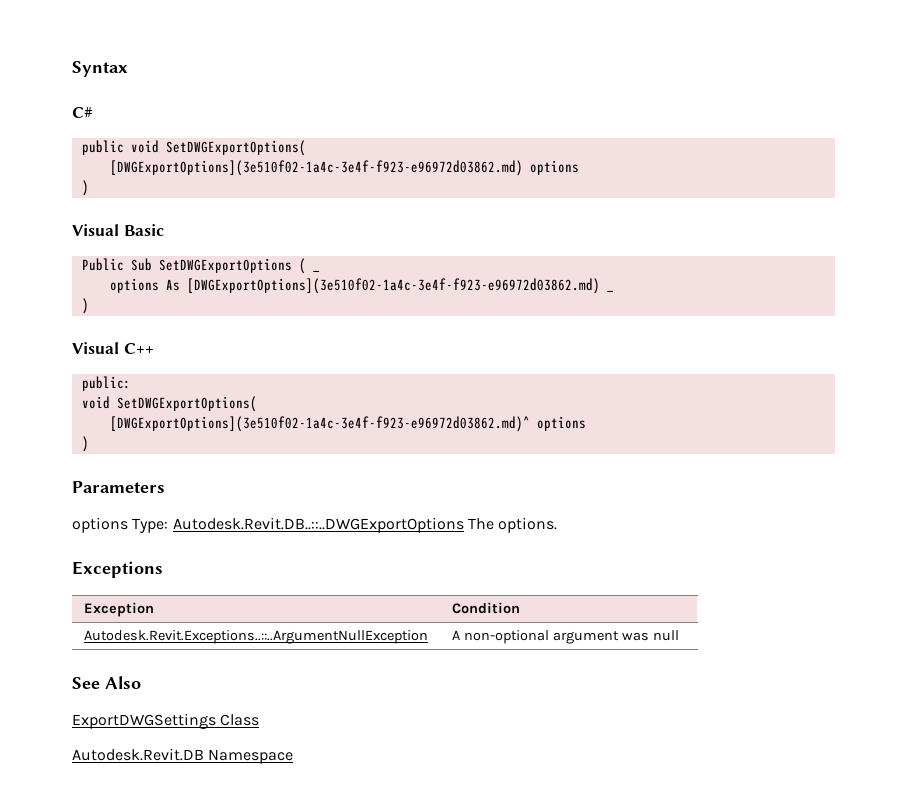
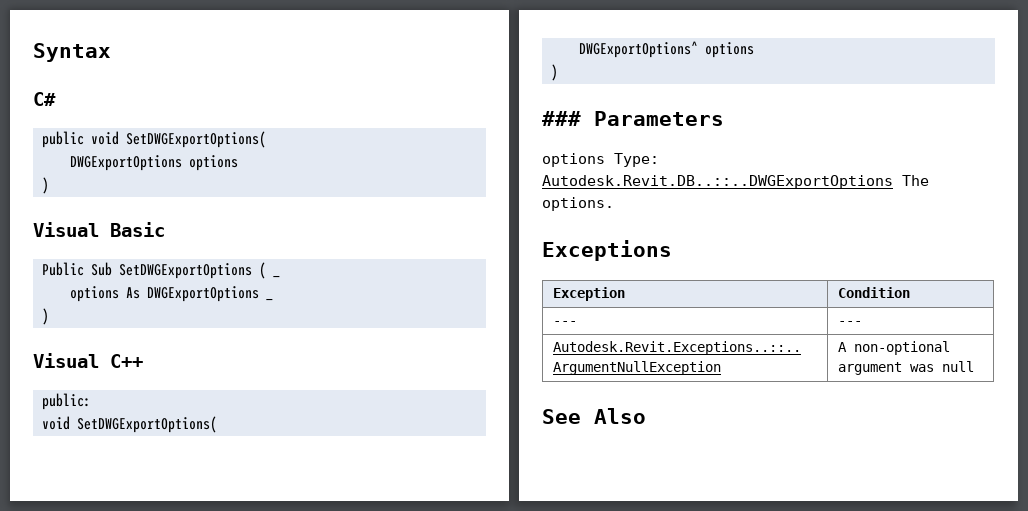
[109,160,523,176] [DWGExportOptions](3e510f02-1a4c-3e4f-f923-e96972d03862.md) -> [70,155,182,171] DWGExportOptions
[186,278,600,294] [DWGExportOptions](3e510f02-1a4c-3e4f-f923-e96972d03862.md) -> [147,286,259,302] DWGExportOptions
[109,416,586,432] [81,436,89,452] [DWGExportOptions](3e510f02-1a4c-3e4f-f923-e96972d03862.md)^ options // ) // -> [579,41,754,58] [551,64,558,81] [542,111,581,126] DWGExportOptions^ options // ) // ###
(520, 608) none -> [553,321,578,325] [838,321,863,325] // --- | ---
[72,713,260,729] [72,748,294,764] // ExportDWGSettings Class // Autodesk.Revit.DB Namespace -> (646, 416) none

